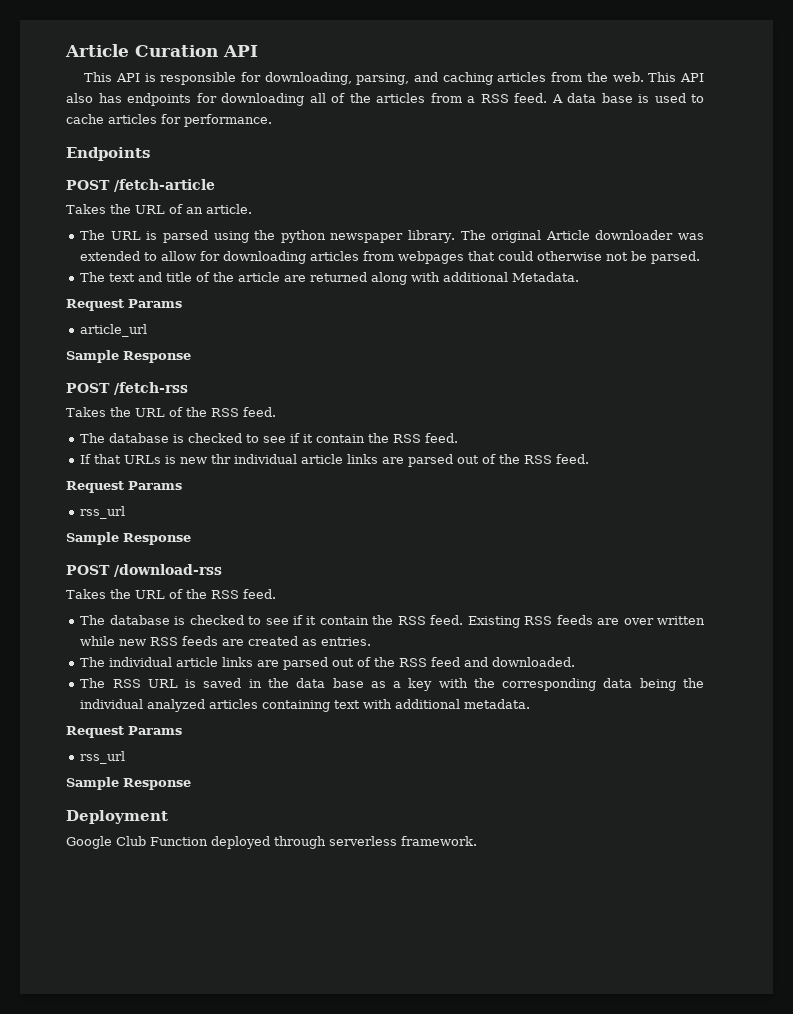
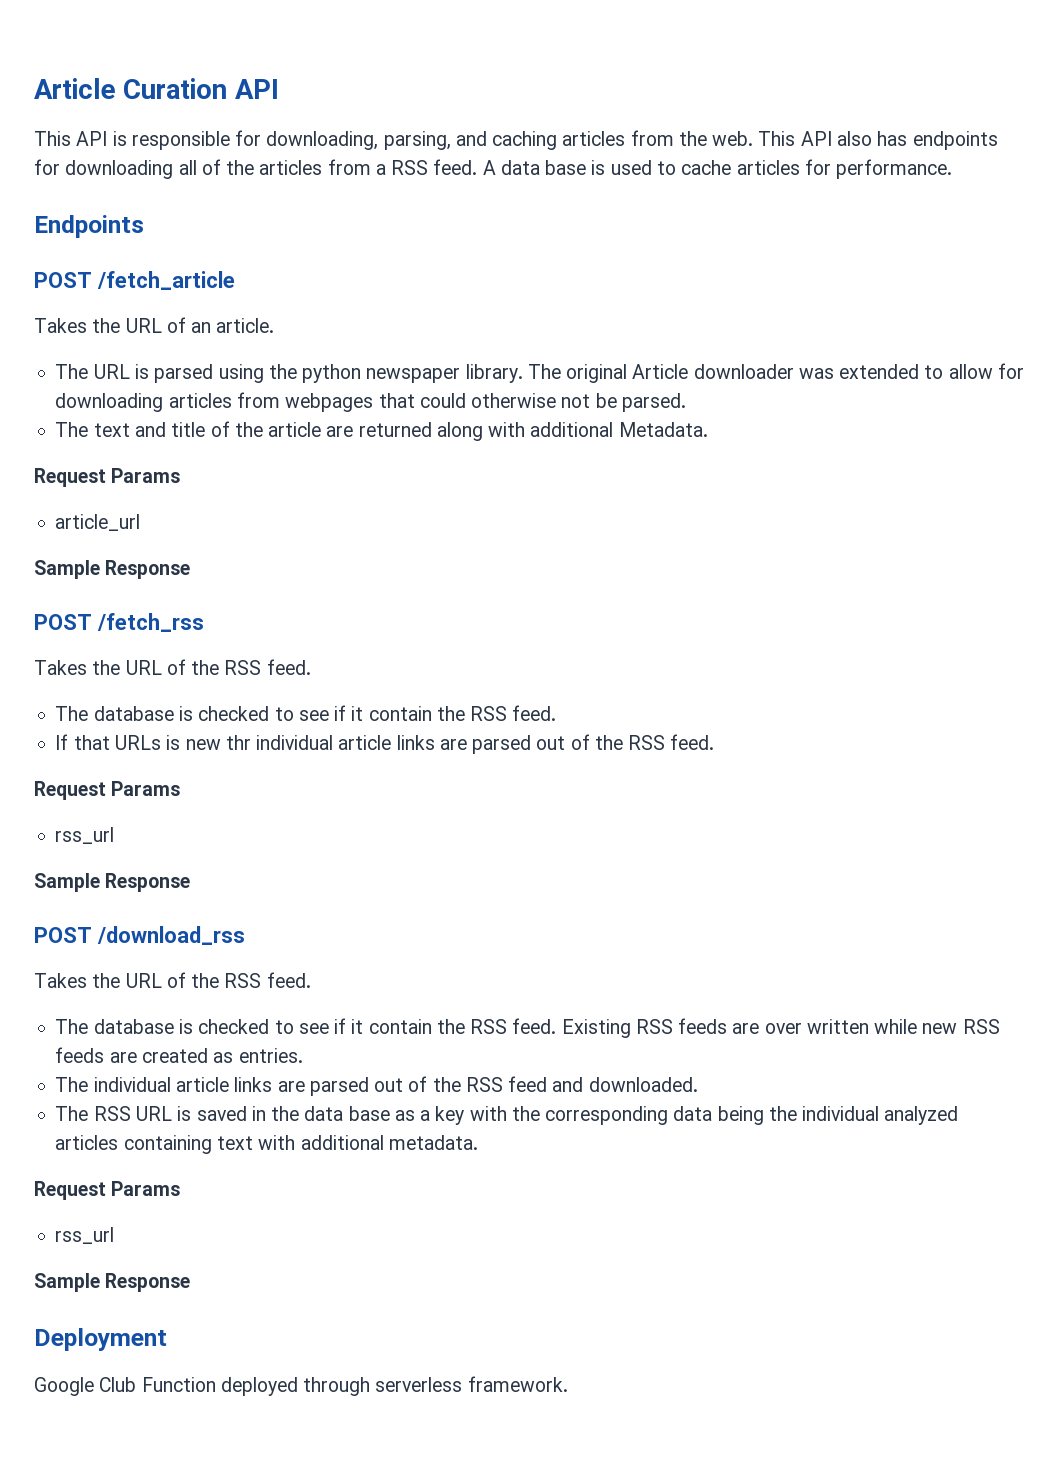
[114,179,215,192] /fetch-article -> [97,271,235,290] /fetch_article
[114,382,188,395] /fetch-rss -> [97,613,204,632] /fetch_rss
[114,564,222,577] /download-rss -> [97,926,245,945] /download_rss

